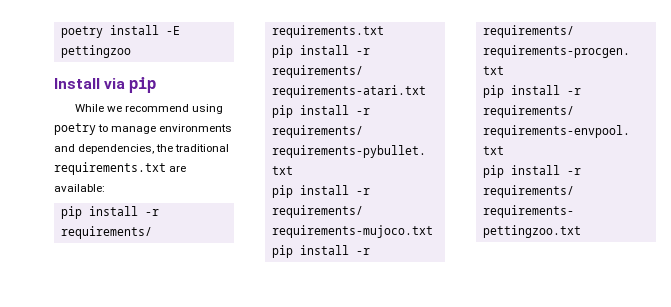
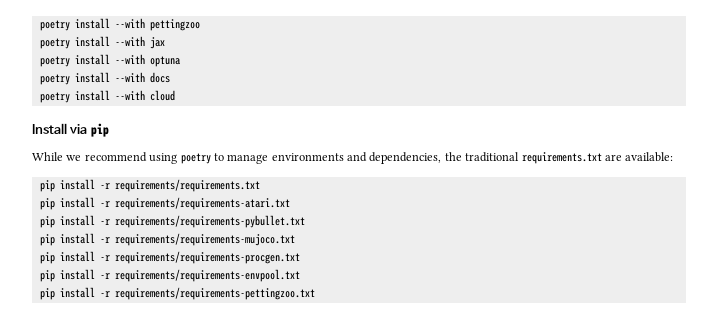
[60,25,180,38] poetry install -E -> [39,18,145,31] poetry install --with
(131, 51) none -> [39,36,165,49] [39,54,180,67] [39,72,170,85] [39,90,175,103] // poetry install --with jax // poetry install --with optuna // poetry install --with docs // poetry install --with cloud

